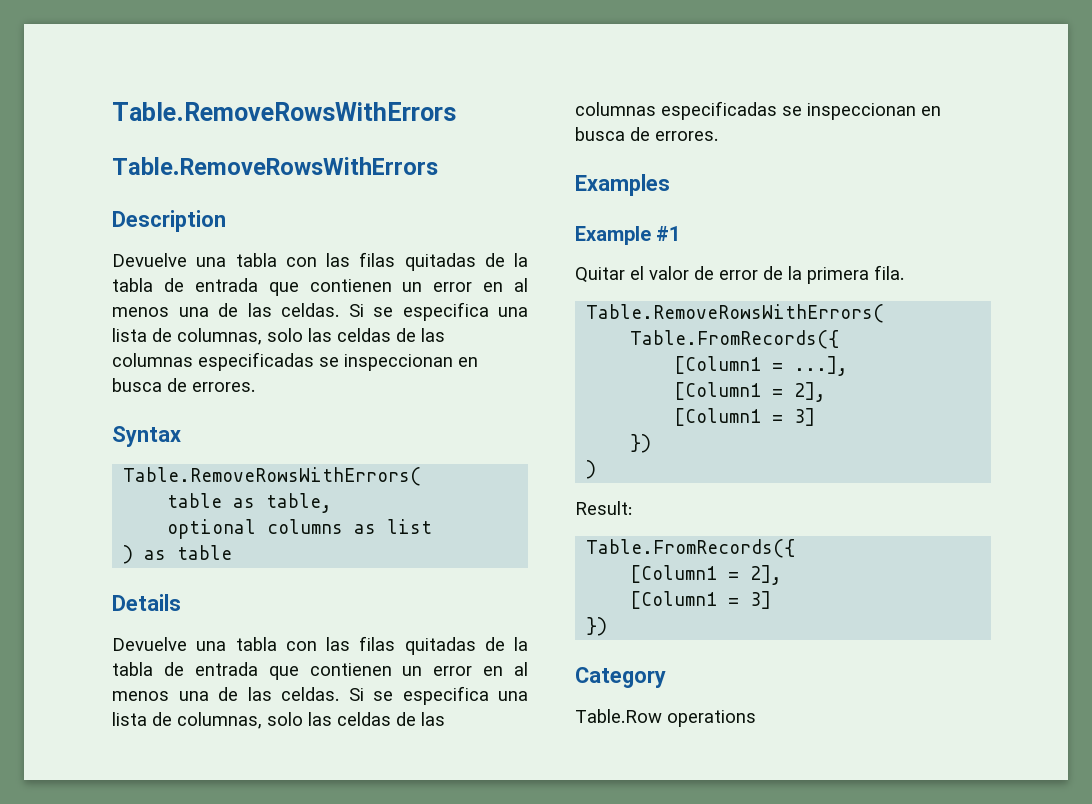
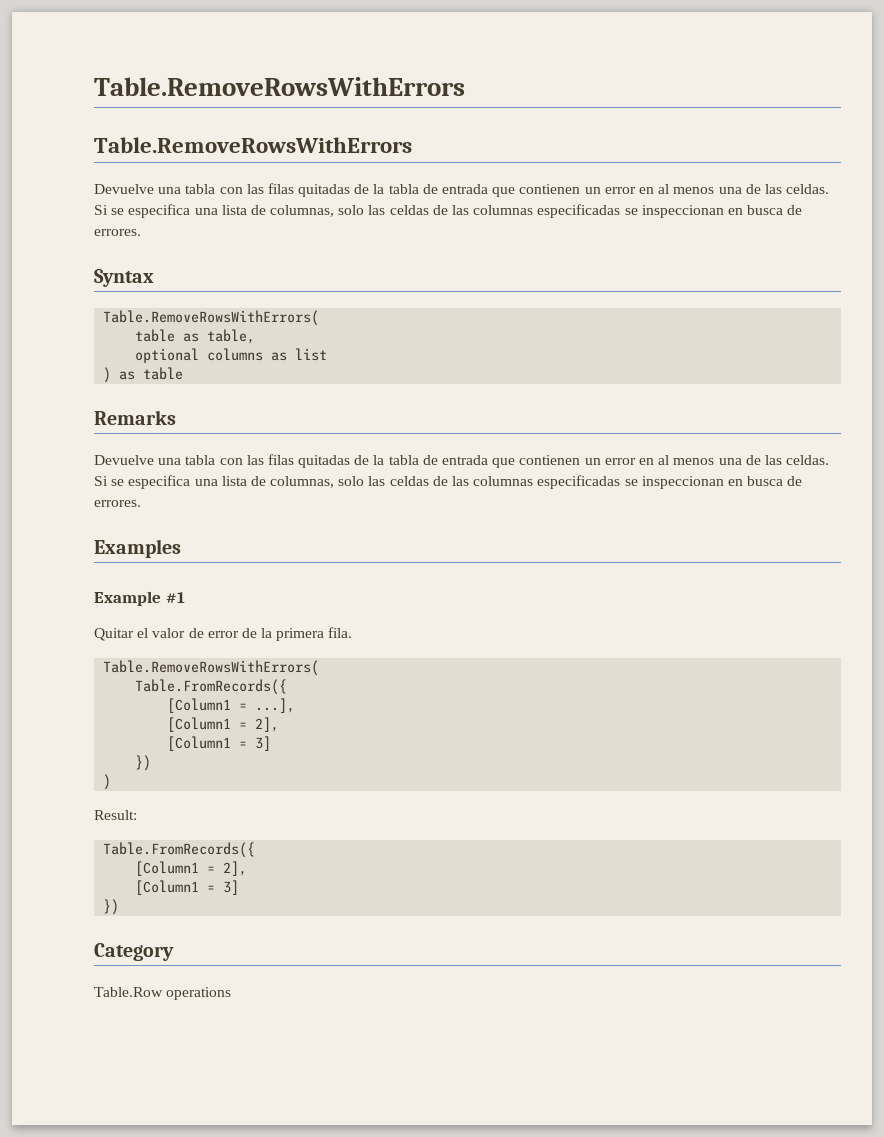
[112,210,226,232] // Description -> (412, 145) none
[112,594,181,611] Details -> [94,410,176,425] Remarks

